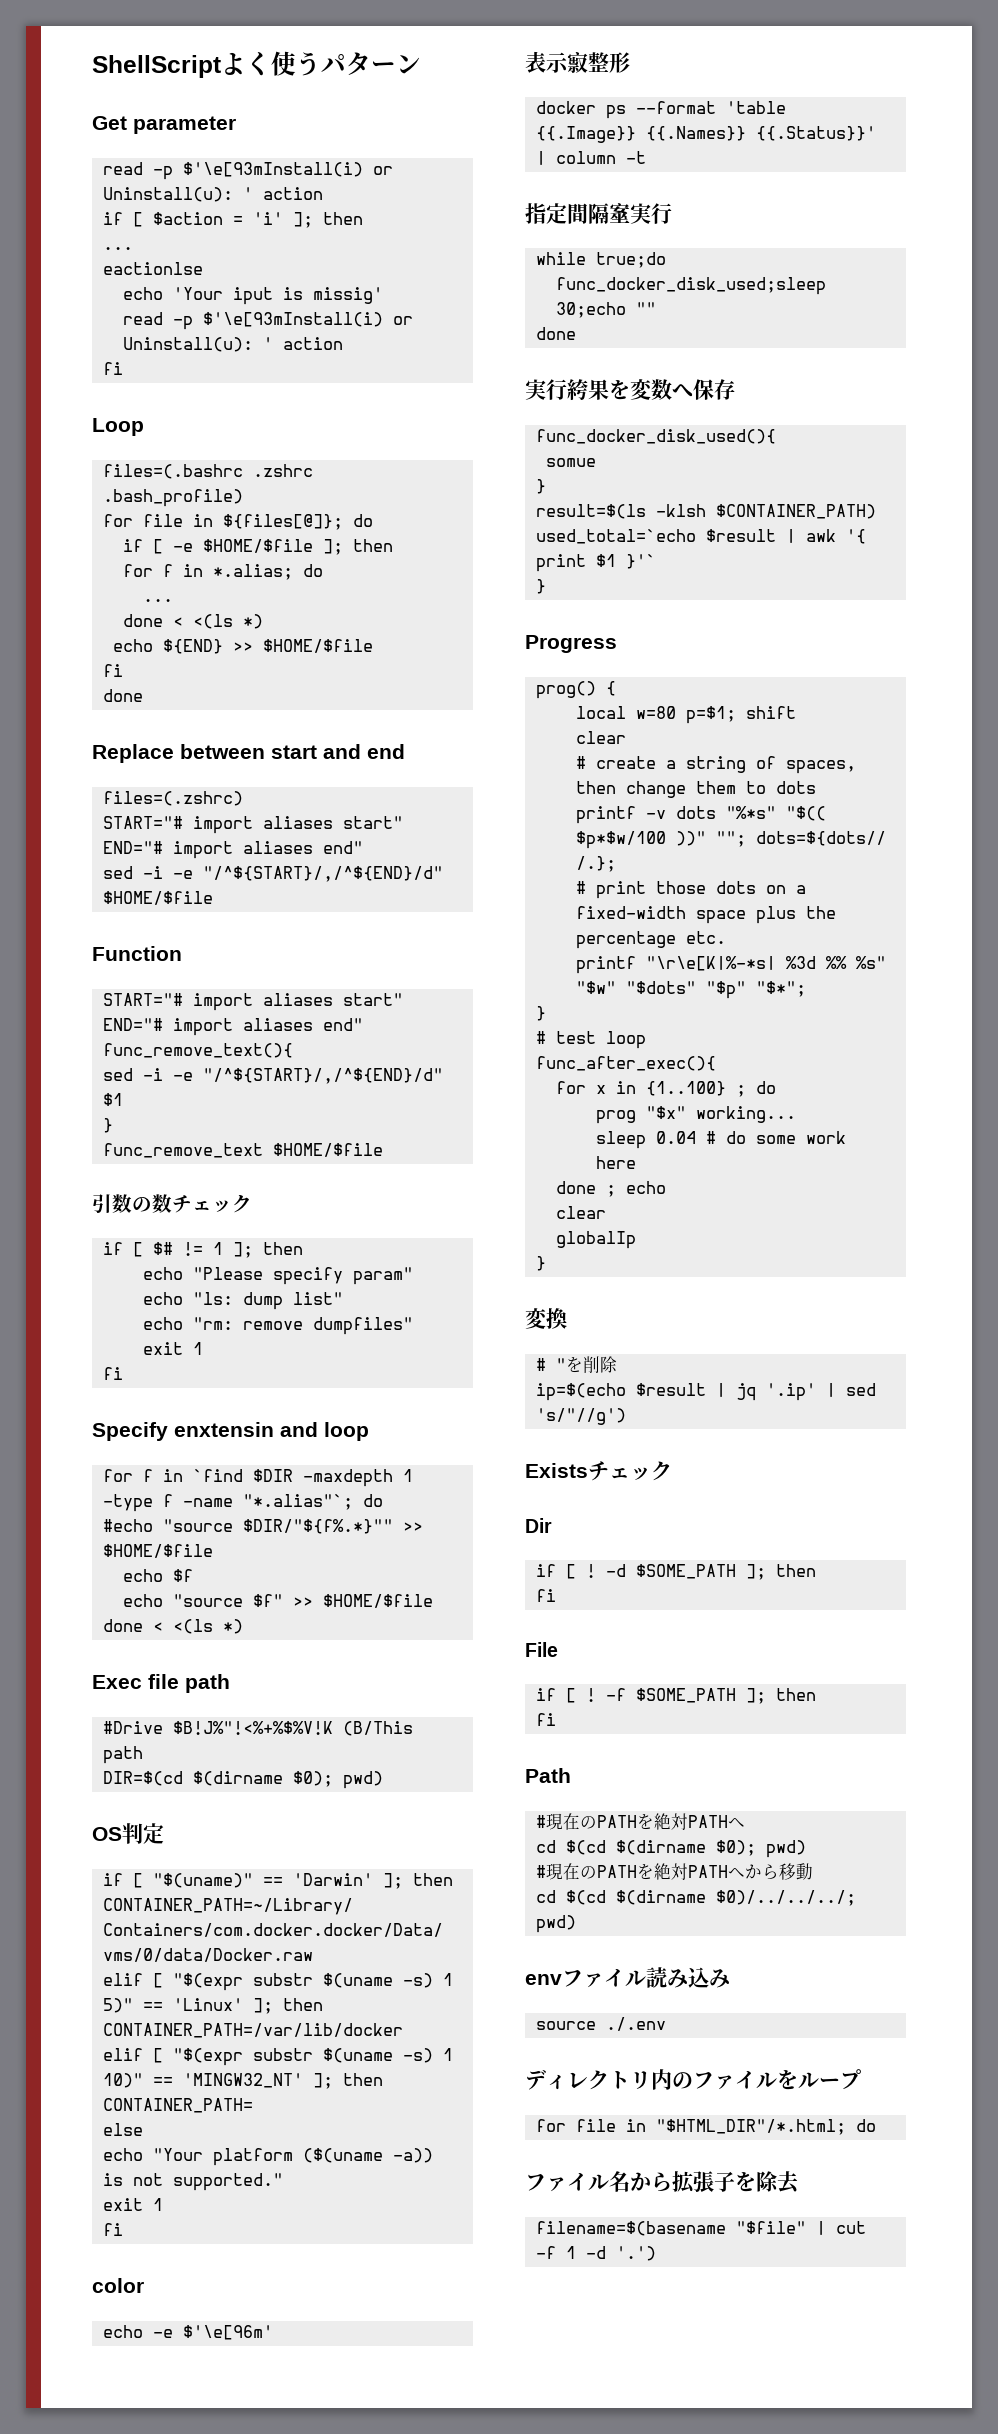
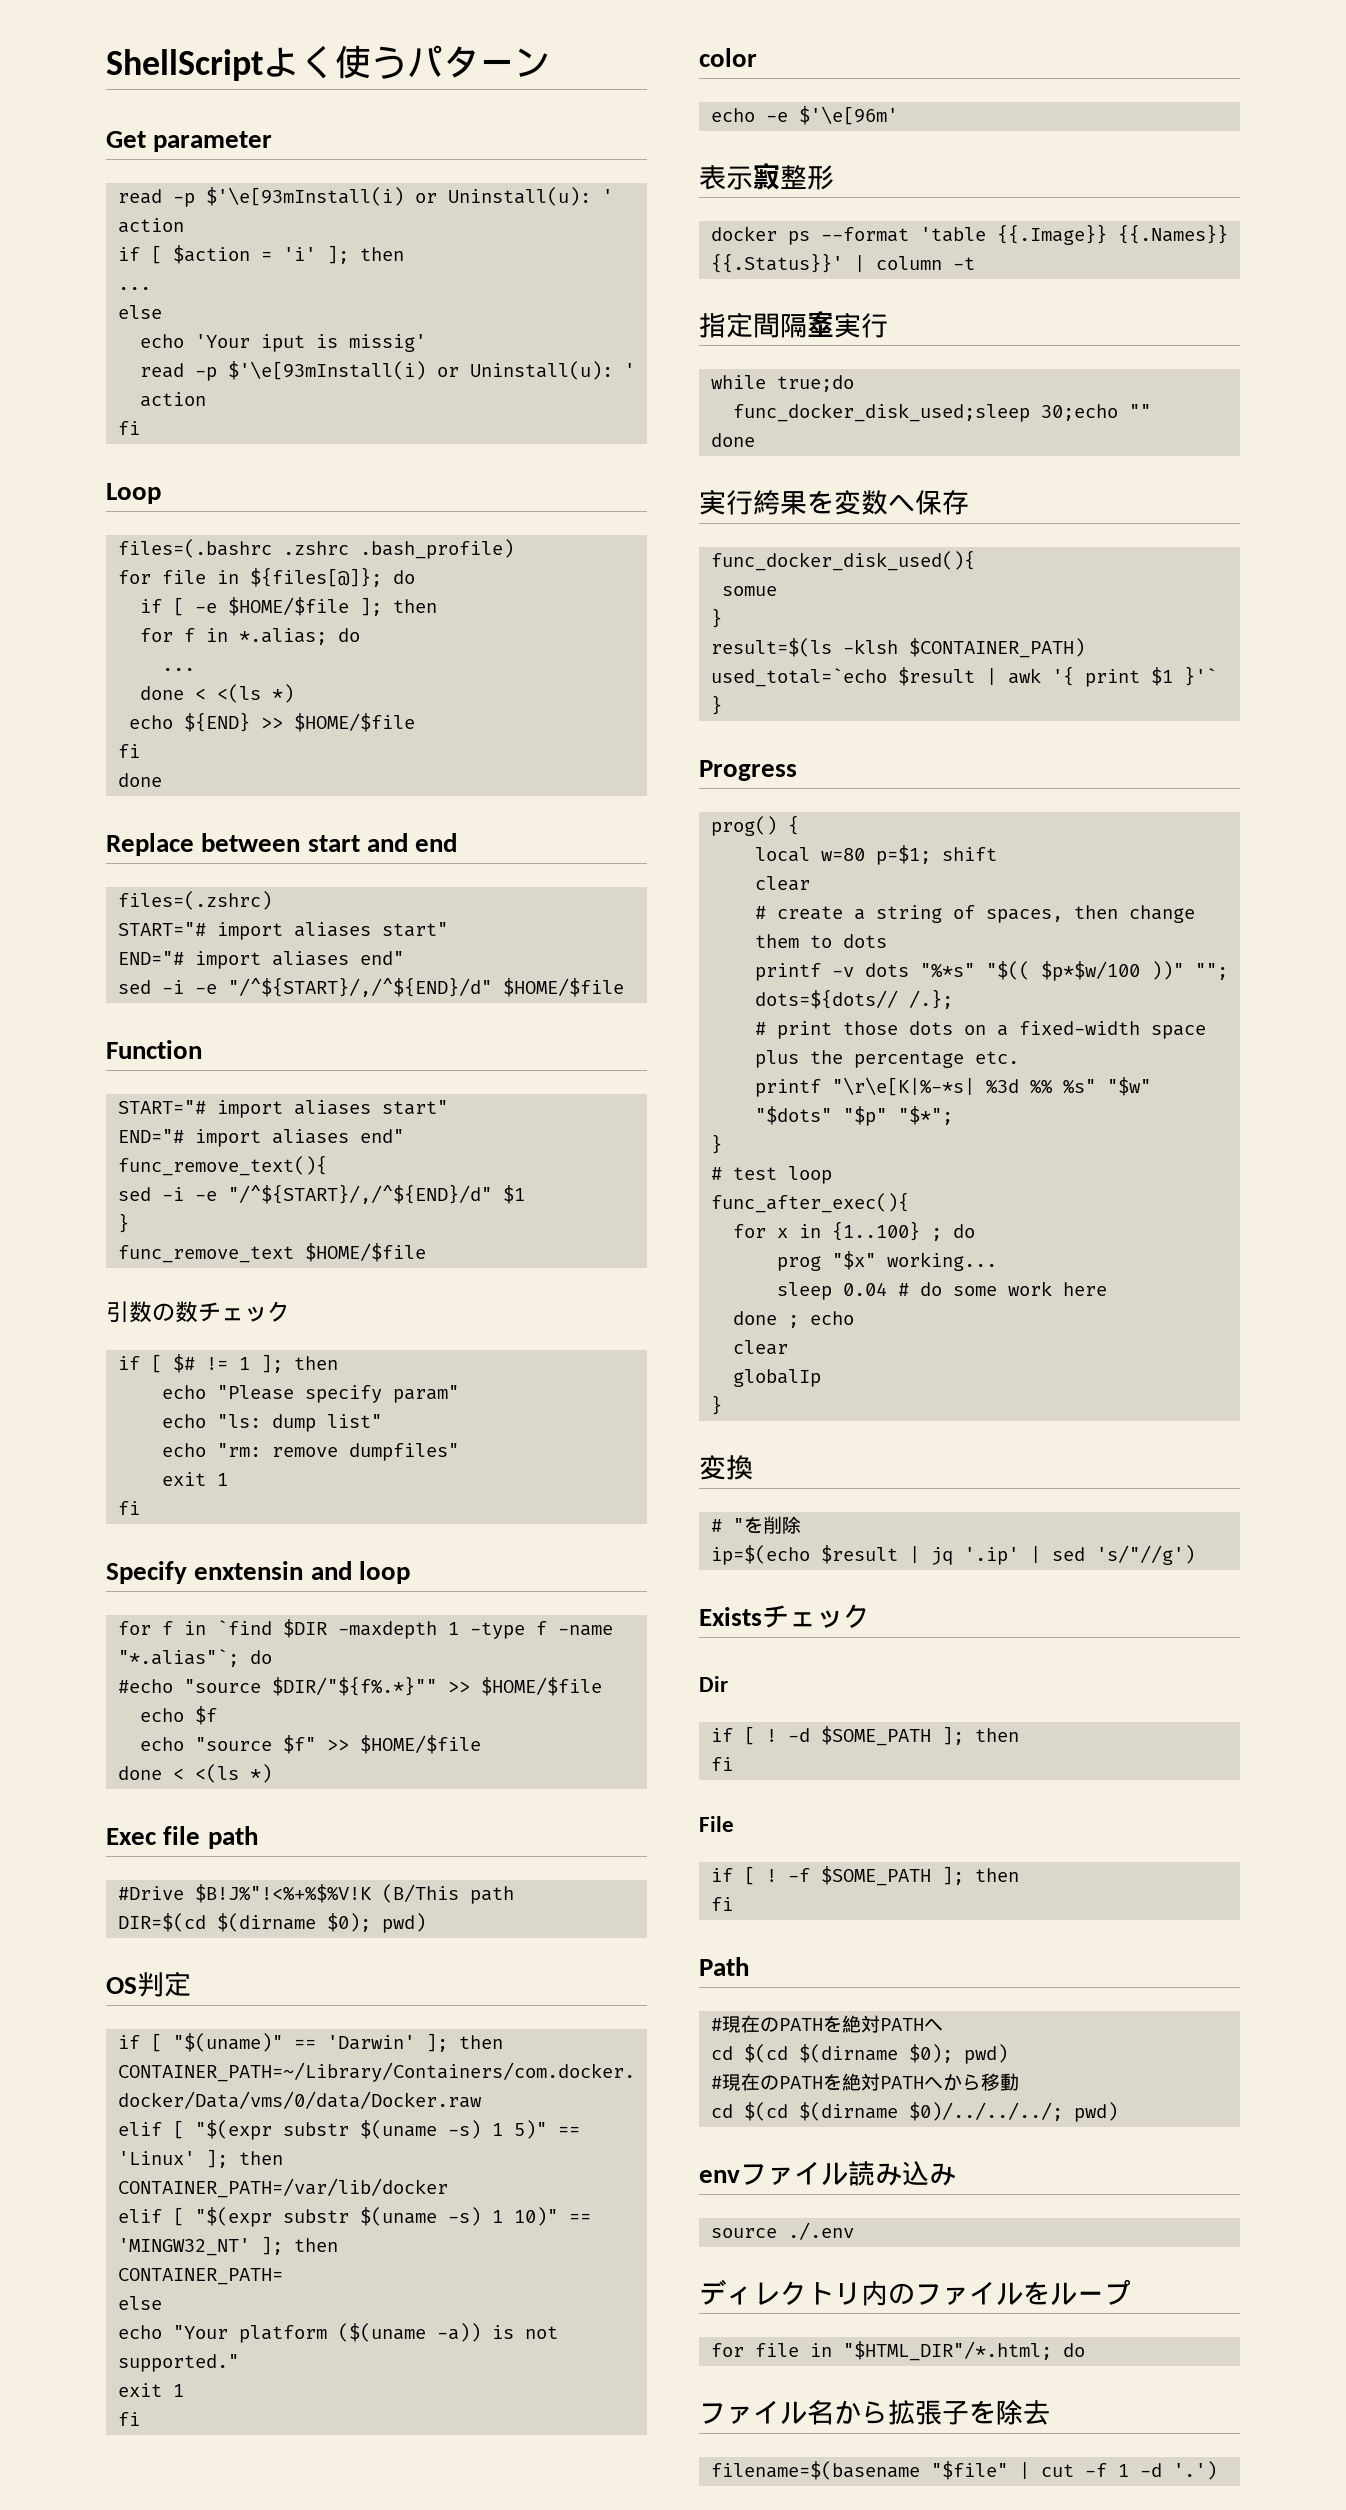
[102,262,203,275] eactionlse -> [118,305,162,319] else

